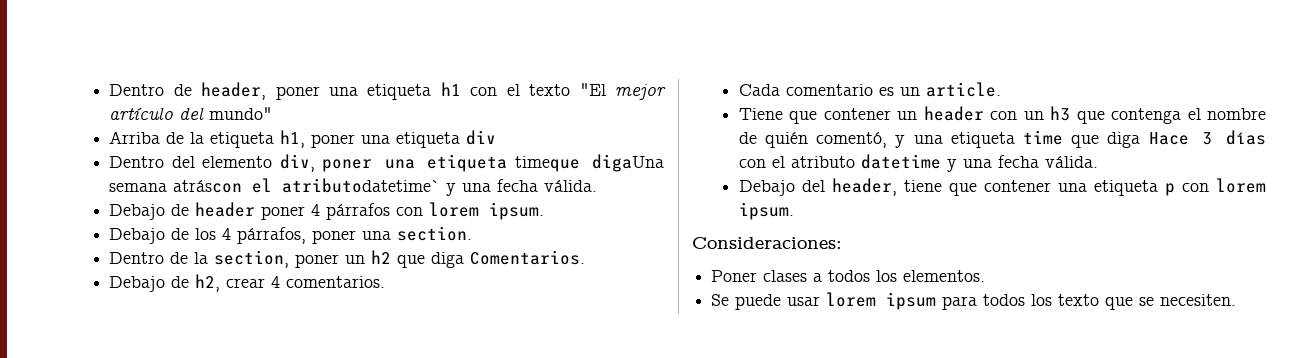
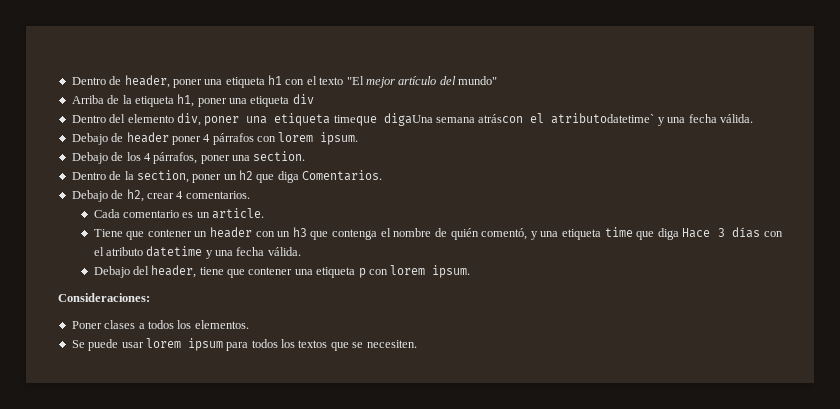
[1058,294,1100,306] texto -> [298,340,328,348] textos

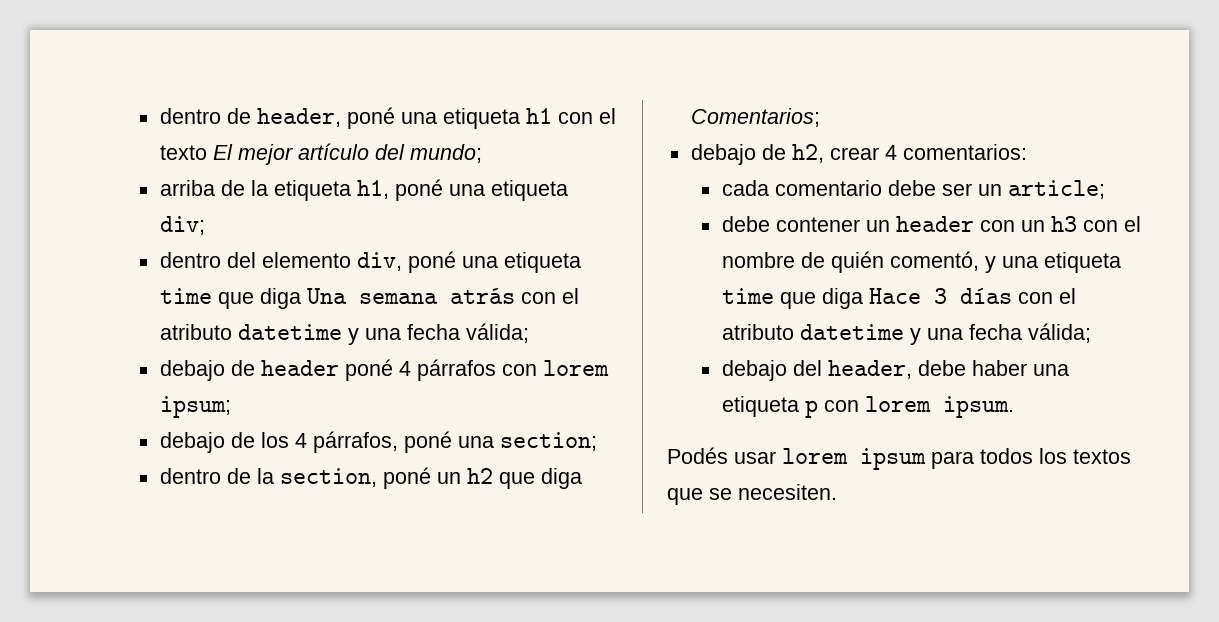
[71,77,106,85] Dentro -> [159,108,221,124] dentro
[172,79,202,88] poner -> [346,107,395,129] poné
[346,76,364,85] "El -> [212,144,233,160] El
[458,76,497,85] [71,95,104,104] mundo" // Arriba -> [409,144,482,163] [159,180,215,196] mundo; // arriba
[197,94,314,107] [71,115,106,123] poner una etiqueta div // Dentro -> [394,179,568,201] [159,216,205,235] [159,252,221,268] poné una etiqueta div; // dentro
[204,113,753,126] [71,133,108,145] poner una etiqueta timeque digaUna semana atráscon el atributodatetime` y una fecha válida. // Debajo -> [407,251,581,273] [159,288,579,309] [159,323,529,345] [159,360,225,381] poné una etiqueta time que diga Una semana atrás con el atributo datetime y una fecha válida; // debajo
[171,136,201,145] poner -> [344,359,393,381] poné
[320,132,359,145] [71,152,108,164] ipsum. // Debajo -> [159,396,231,418] [159,432,225,453] ipsum; // debajo
[200,151,306,164] [71,172,106,180] poner una section. // Dentro -> [403,431,597,453] [159,468,221,484] poné una section; // dentro
[192,174,222,183] poner -> [382,467,431,489] poné
[302,170,383,181] [71,190,108,202] Comentarios. // Debajo -> [690,108,820,127] [690,144,756,165] Comentarios; // debajo
[185,191,250,199] [93,208,265,219] [93,229,145,240] comentarios. // Cada comentario es un article. // Tiene que -> [902,144,1027,160] [721,180,1105,199] [721,216,770,232] comentarios: // cada comentario debe ser un article; // debe
[310,229,378,240] que contenga -> [1082,220,1118,232] con
[267,247,301,256] [93,265,293,278] válida. // Debajo del header, tiene que contener -> [1027,323,1091,343] [721,360,1027,381] válida; // debajo del header, debe haber
[58,293,150,302] [71,320,249,329] [71,339,119,351] Consideraciones: // Poner clases a todos los elementos. // Se puede -> [667,447,728,464] Podés

